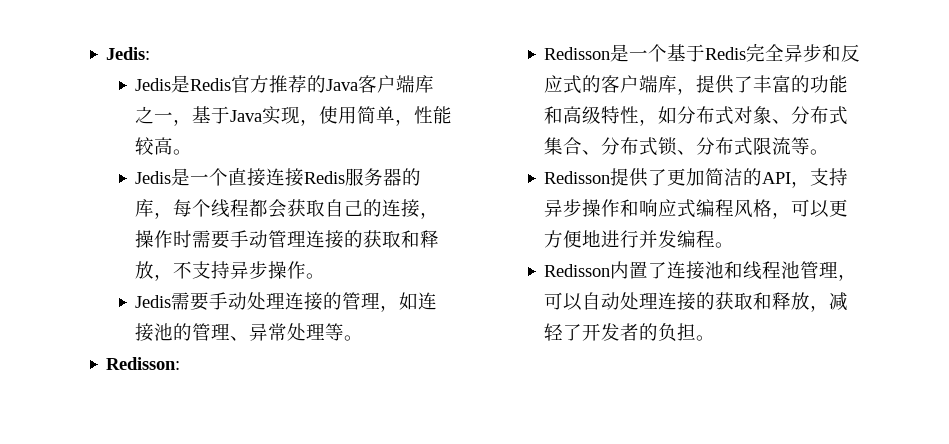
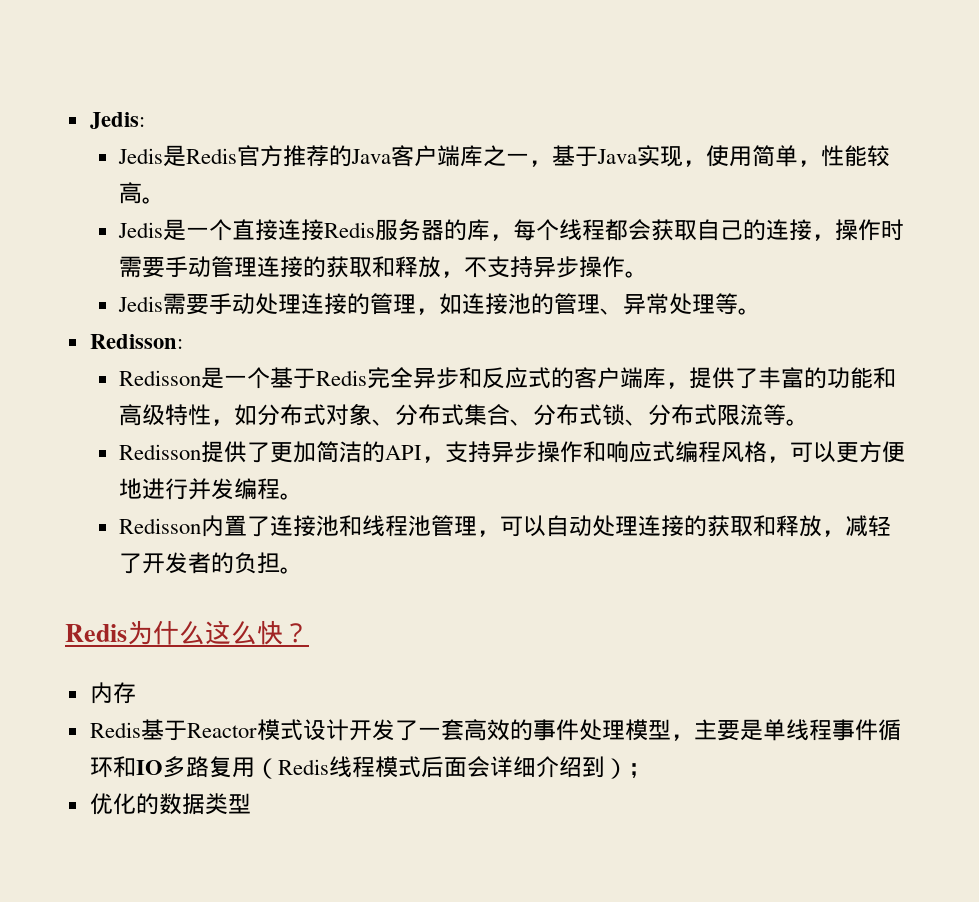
(716, 338) none -> [65,620,309,645] [89,682,136,704] [89,719,901,741] [89,756,651,779] [89,793,251,815] // Redis为什么这么快？ // 内存 // Redis基于Reactor模式设计开发了一套高效的事件处理模型，主要是单线程事件循环和IO多路复用（Redis线程模式后面会详细介绍到）； // 优化的数据类型

